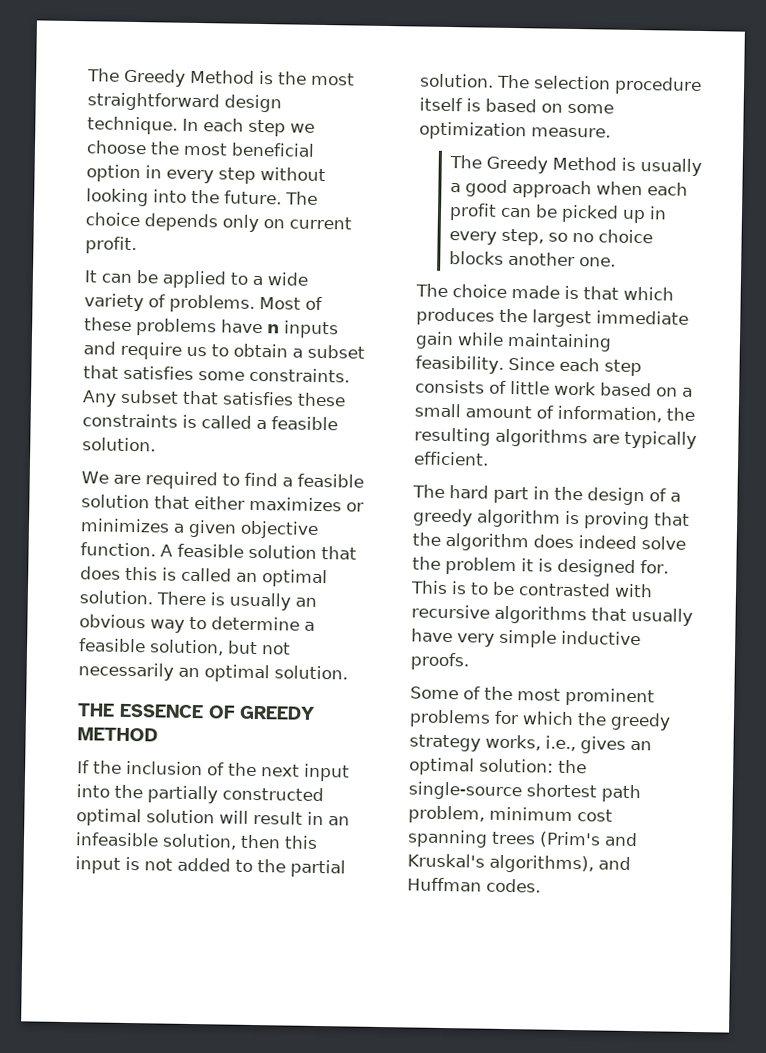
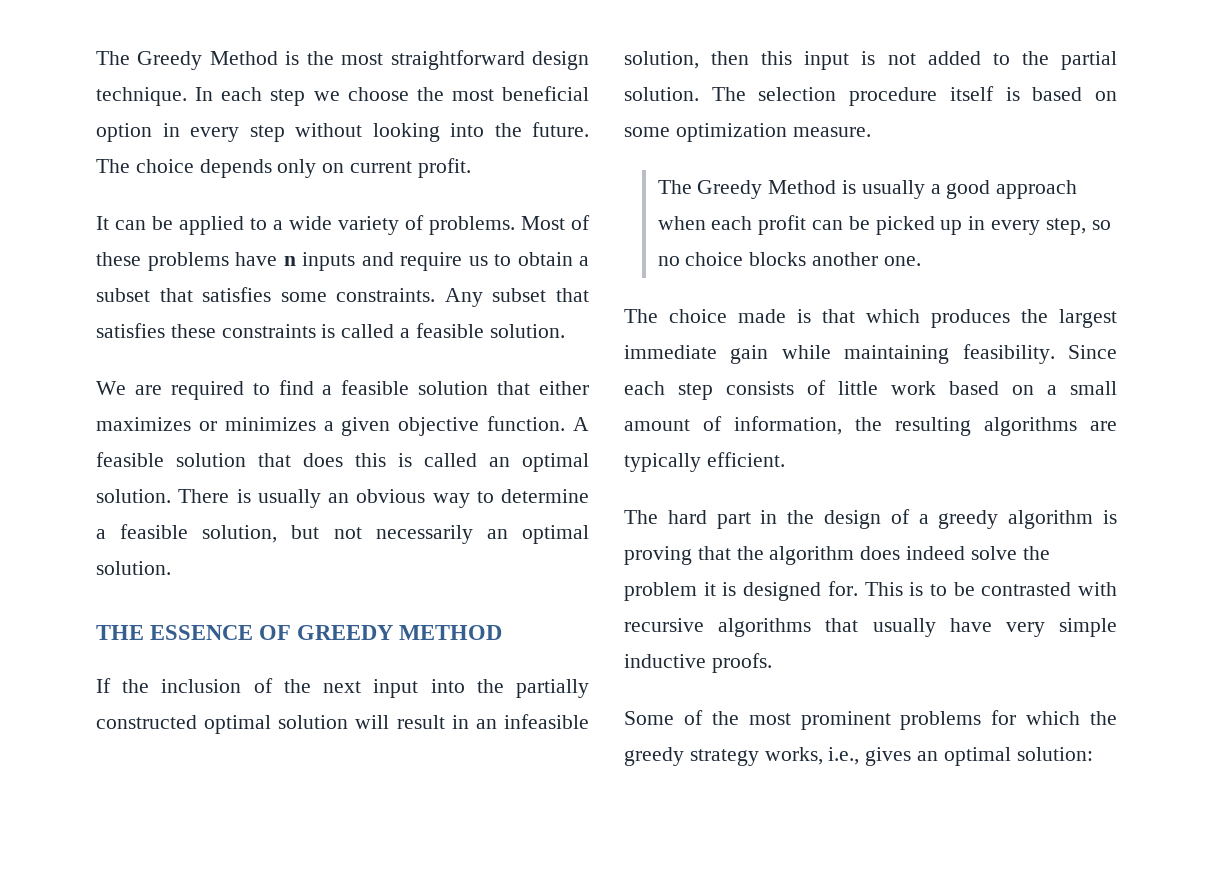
[558,759,587,774] [408,781,641,803] [408,805,613,824] [407,829,638,848] [407,853,631,874] [407,877,541,893] the single-source shortest path problem, minimum cost spanning trees (Prim's and Kruskal's algorithms), and Huffman codes. -> (1093, 754) none

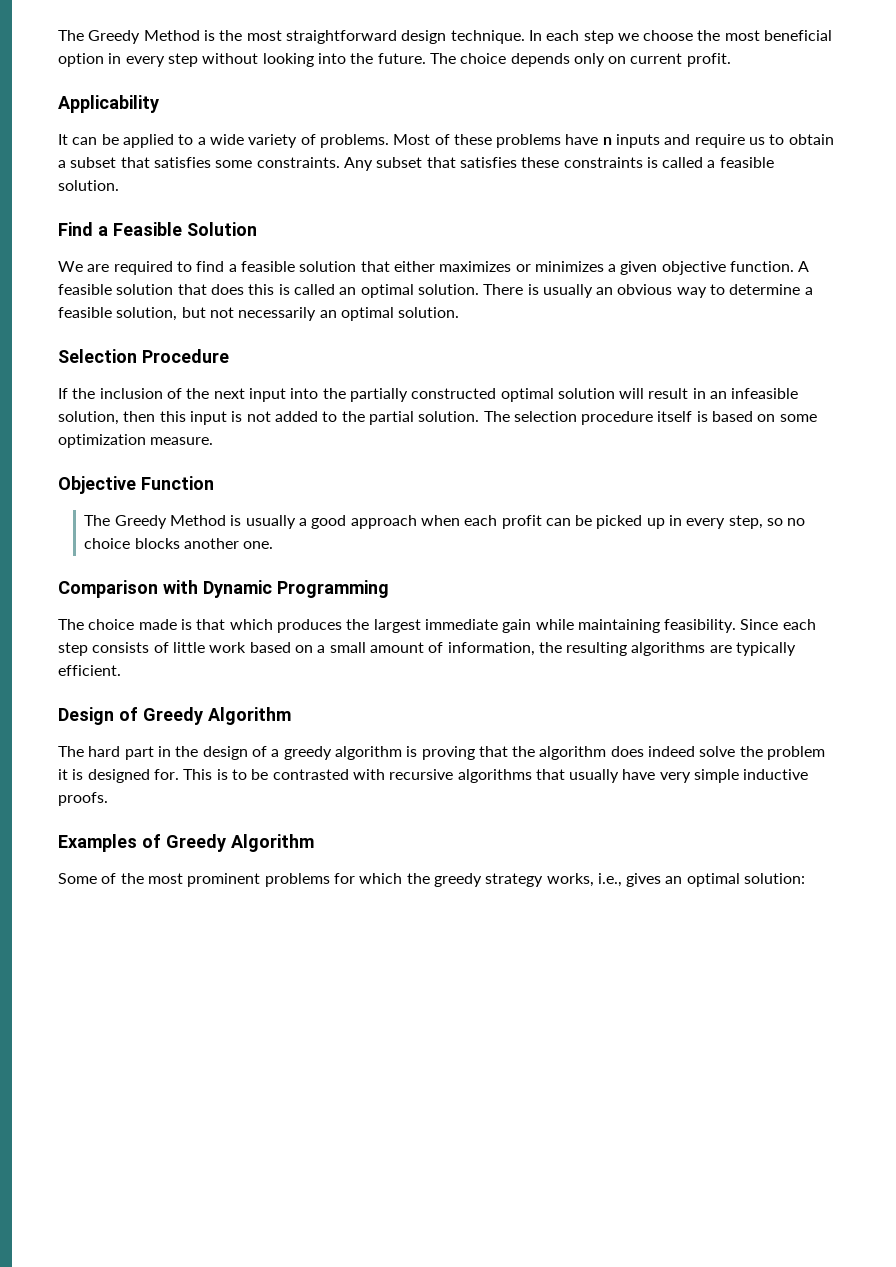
(471, 168) none -> [58,95,159,113] // Applicability
(565, 331) none -> [58,222,257,236] // Find a Feasible Solution
[96,625,503,640] THE ESSENCE OF GREEDY METHOD -> [58,349,229,363] Selection Procedure
(871, 132) none -> [58,476,214,494] // Objective Function
(921, 261) none -> [58,580,389,598] // Comparison with Dynamic Programming
(785, 459) none -> [58,707,291,725] // Design of Greedy Algorithm
(772, 663) none -> [58,834,314,852] // Examples of Greedy Algorithm

